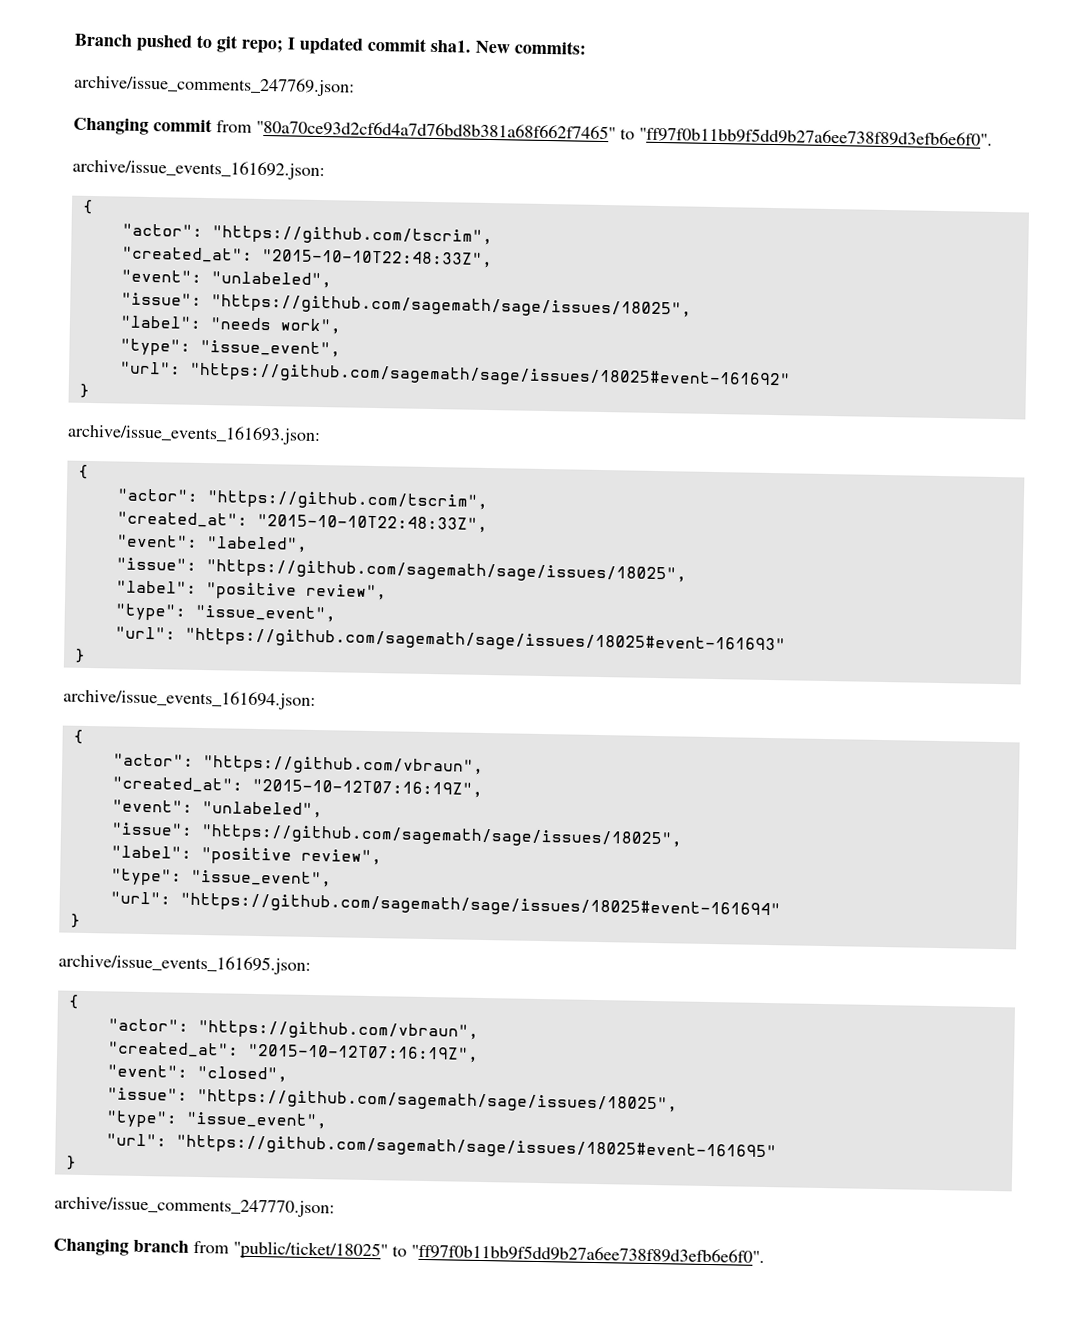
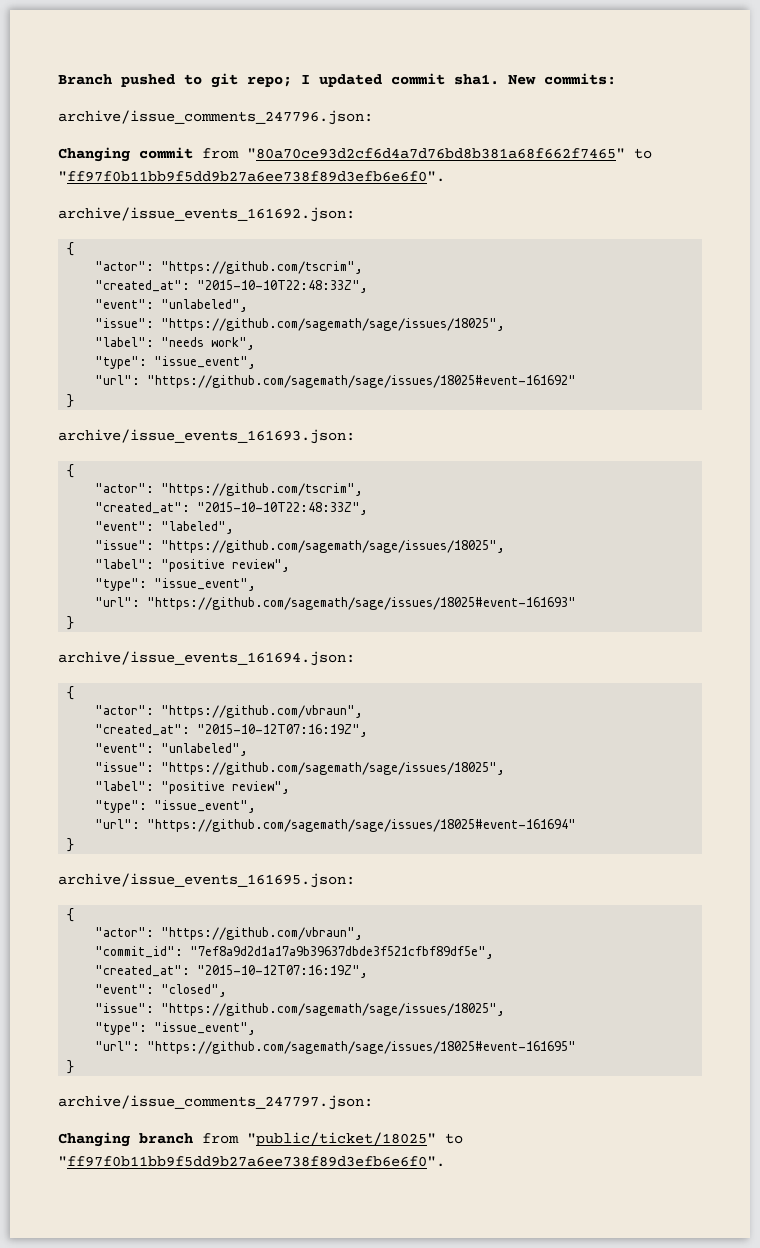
[73,74,355,97] archive/issue_comments_247769.json: -> [58,110,373,125] archive/issue_comments_247796.json:
(479, 1030) none -> [95,946,495,959] // "commit_id": "7ef8a9d2d1a17a9b39637dbde3f521cfbf89df5e",
[54,1196,335,1218] archive/issue_comments_247770.json: -> [58,1095,373,1110] archive/issue_comments_247797.json:

